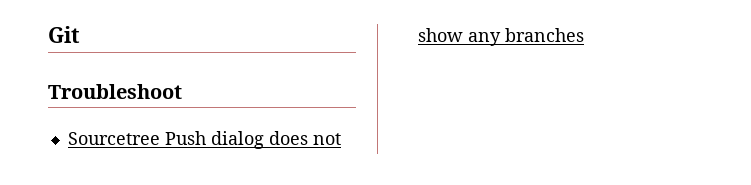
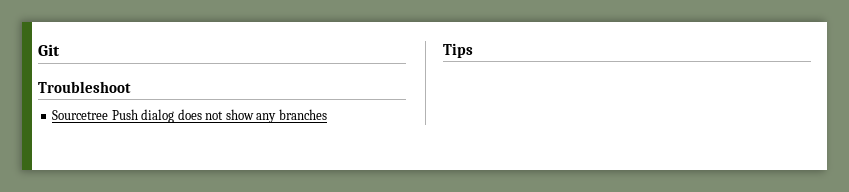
(584, 35) none -> [443,43,473,58] // Tips

